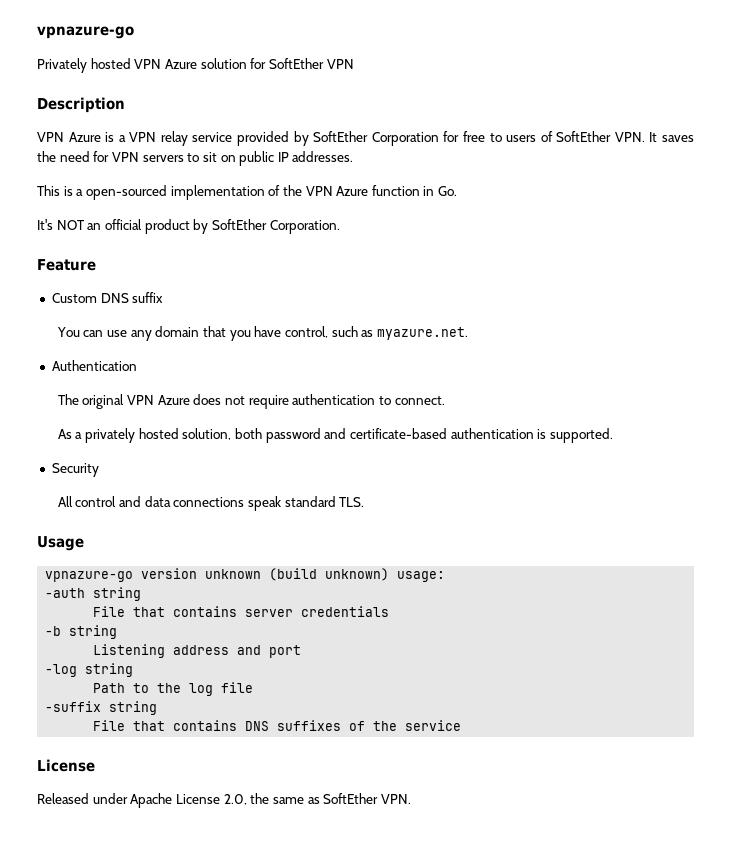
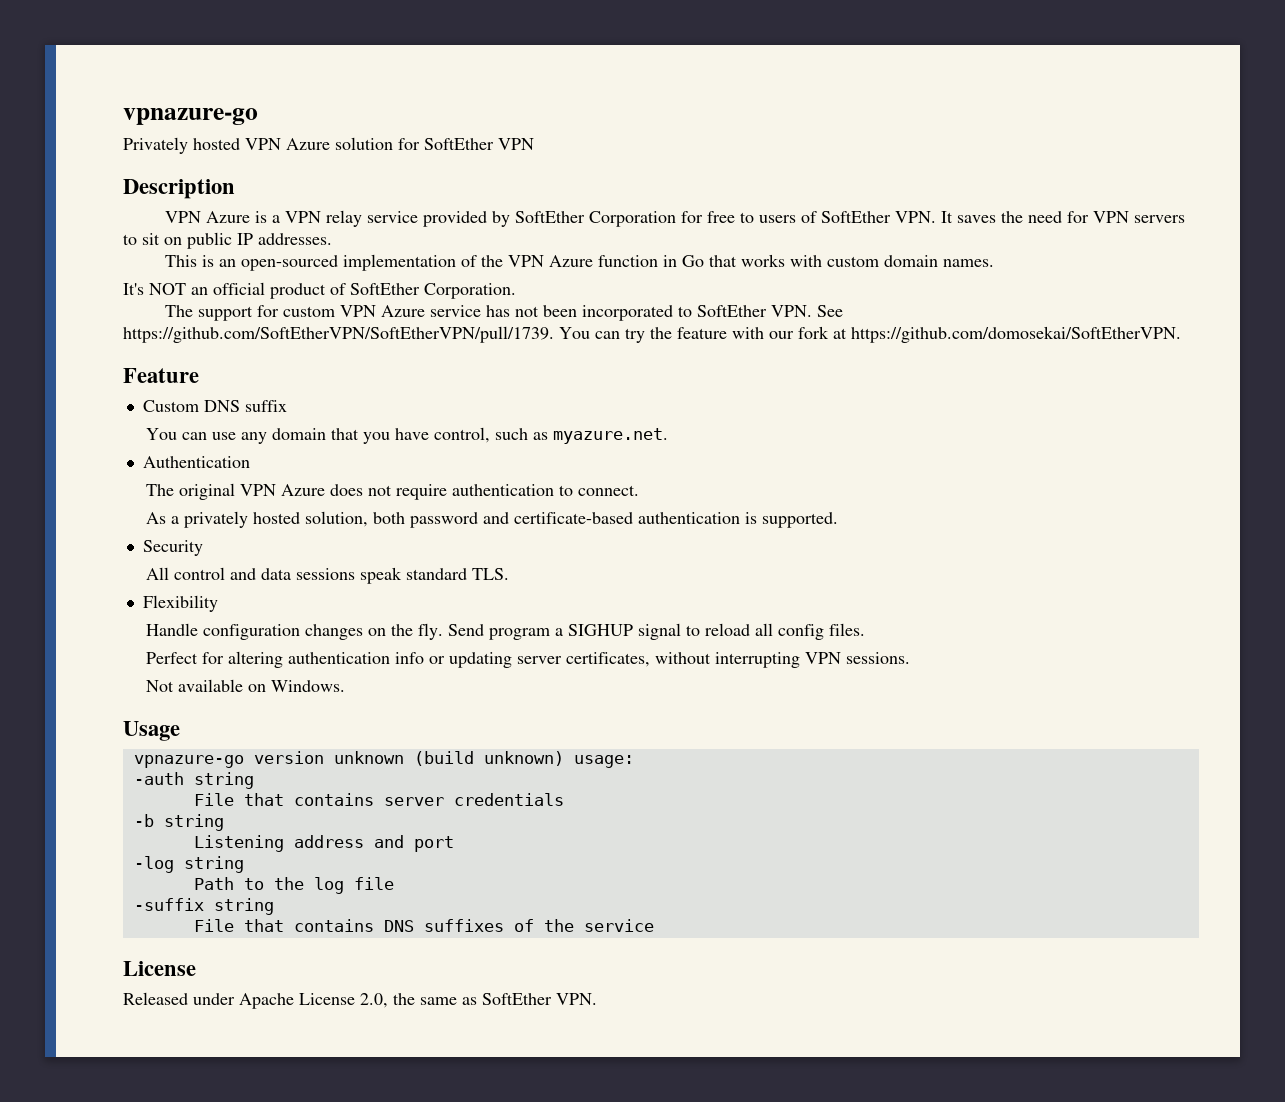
[76,189,84,196] a -> [218,259,236,267] an
[438,186,458,196] Go. -> [681,254,994,267] Go that works with custom domain names.
[193,219,209,234] by -> [330,283,346,295] of
(340, 227) none -> [164,305,843,321] [123,326,1181,343] // The support for custom VPN Azure service has not been incorporated to SoftEther VPN. See https://github.com/SoftEtherVPN/SoftEtherVPN/pull/1739. You can try the feature with our fork at https://github.com/domosekai/SoftEtherVPN.
[173,497,245,507] connections -> [295,568,355,580] sessions
(365, 502) none -> [142,595,218,612] [145,623,865,640] [145,651,910,668] [145,679,345,692] // Flexibility // Handle configuration changes on the fly. Send program a SIGHUP signal to reload all config files. // Perfect for altering authentication info or updating server certificates, without interrupting VPN sessions. // Not available on Windows.

